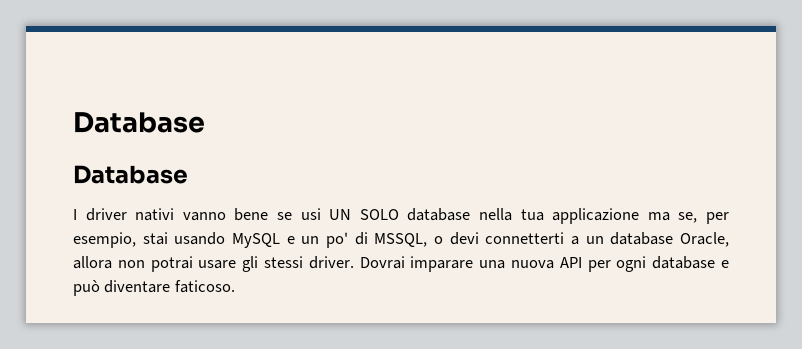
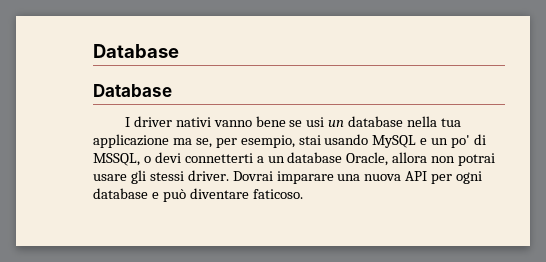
[329,209,399,220] UN SOLO -> [328,120,345,127] un

